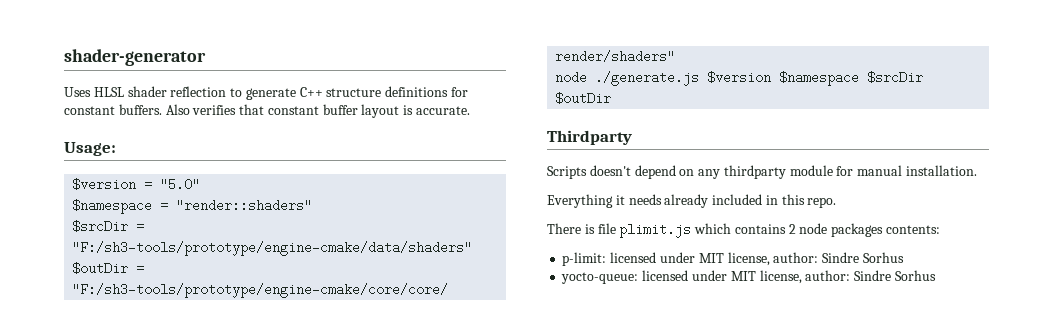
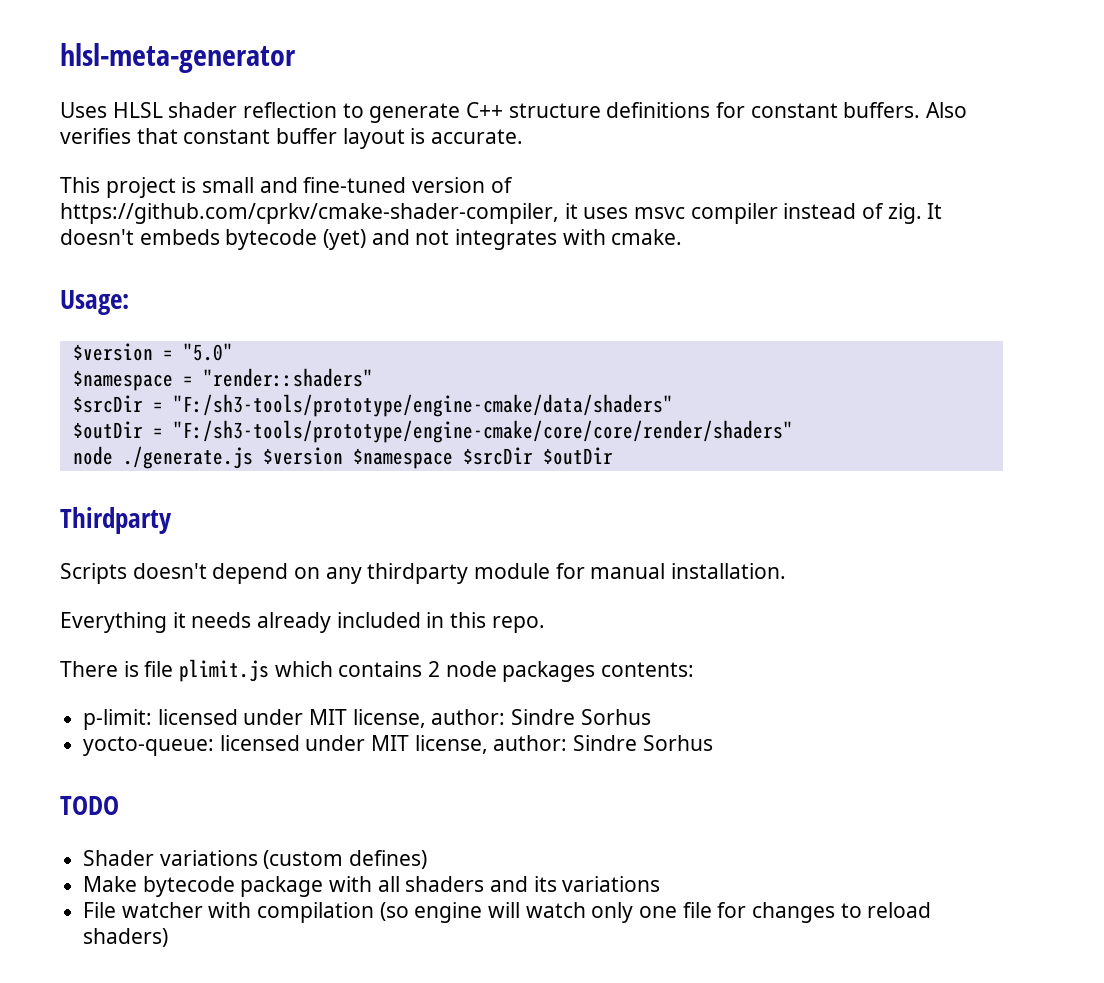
[64,49,206,66] shader-generator -> [60,43,296,73] hlsl-meta-generator
(471, 110) none -> [60,177,513,198] [60,203,943,224] [60,229,683,250] // This project is small and fine-tuned version of https://github.com/cprkv/cmake-shader-compiler, it uses msvc compiler instead of zig. It doesn't embeds bytecode (yet) and not integrates with cmake.
(936, 275) none -> [60,796,119,815] [83,850,428,869] [83,876,661,897] [83,902,932,923] [83,928,169,947] // TODO // Shader variations (custom defines) // Make bytecode package with all shaders and its variations // File watcher with compilation (so engine will watch only one file for changes to reload shaders)

